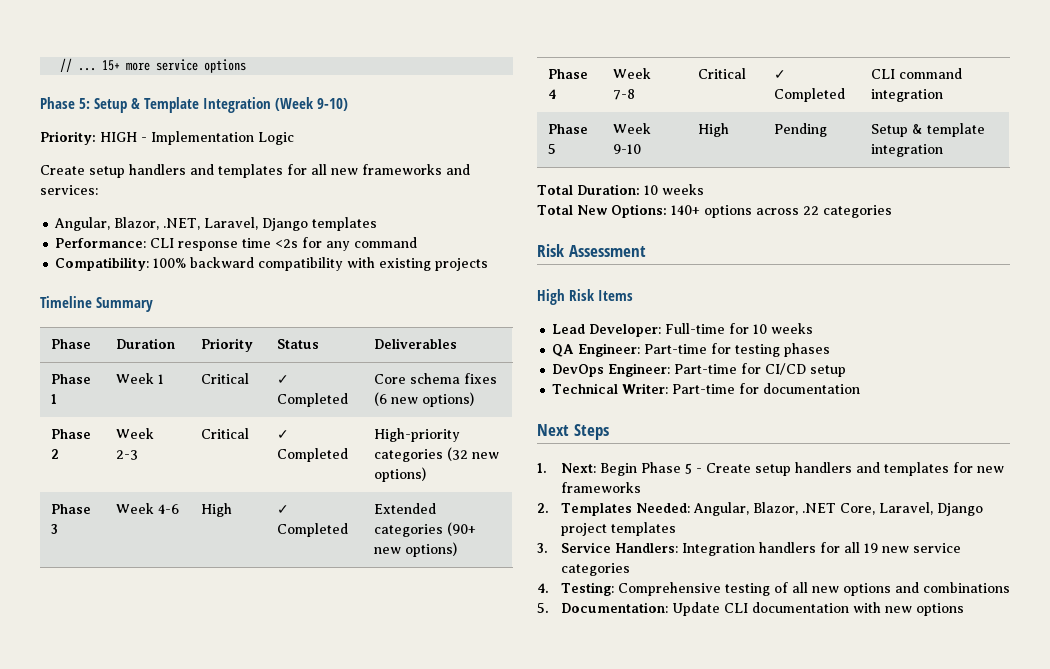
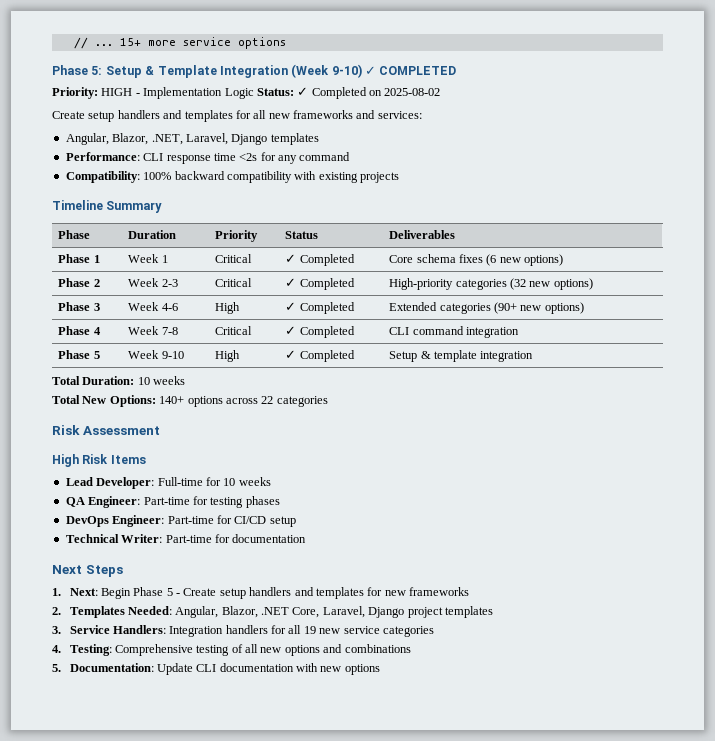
(349, 104) none -> [365,66,457,75] ✓ COMPLETED
(294, 138) none -> [256,87,441,99] Status: ✓ Completed on 2025-08-02
[774,123,828,137] Pending -> [285,350,355,362] ✓ Completed

